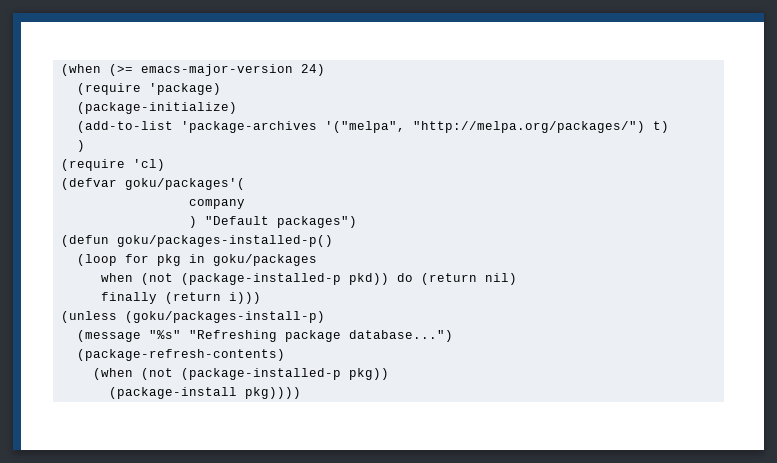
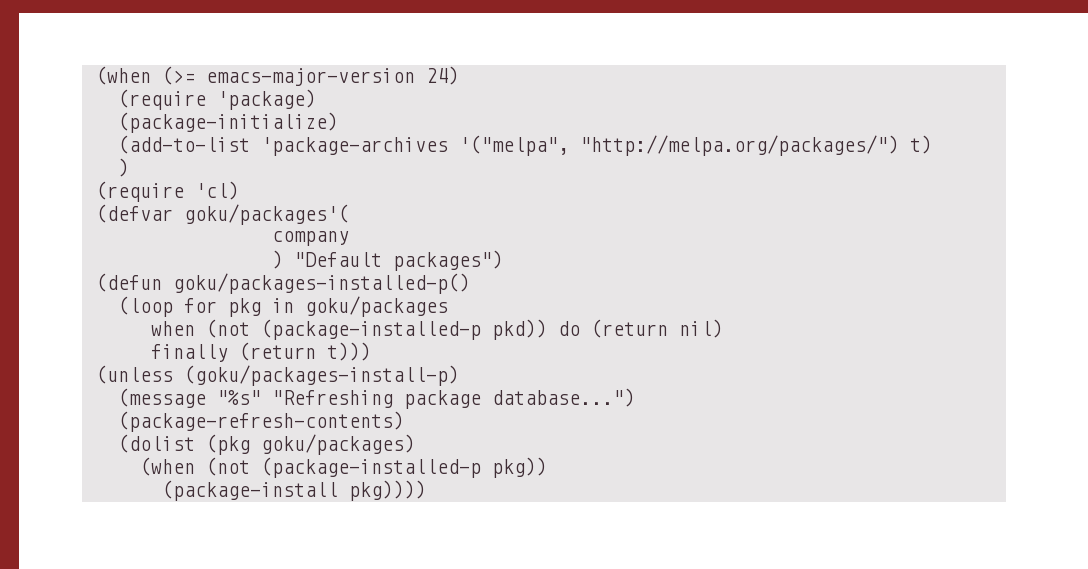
[228,292,261,304] i))) -> [326,342,371,361] t)))
(285, 355) none -> [117,434,415,455] // (dolist (pkg goku/packages)

